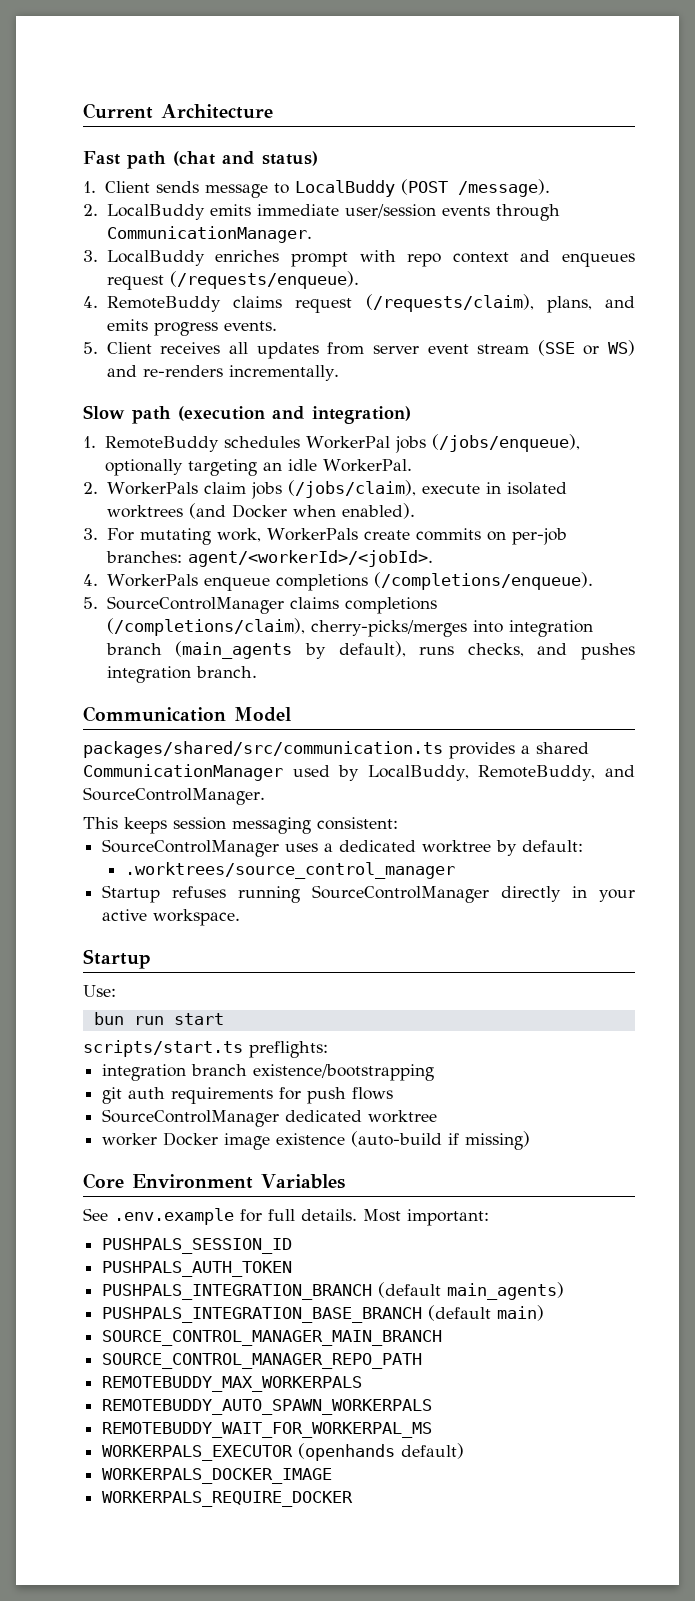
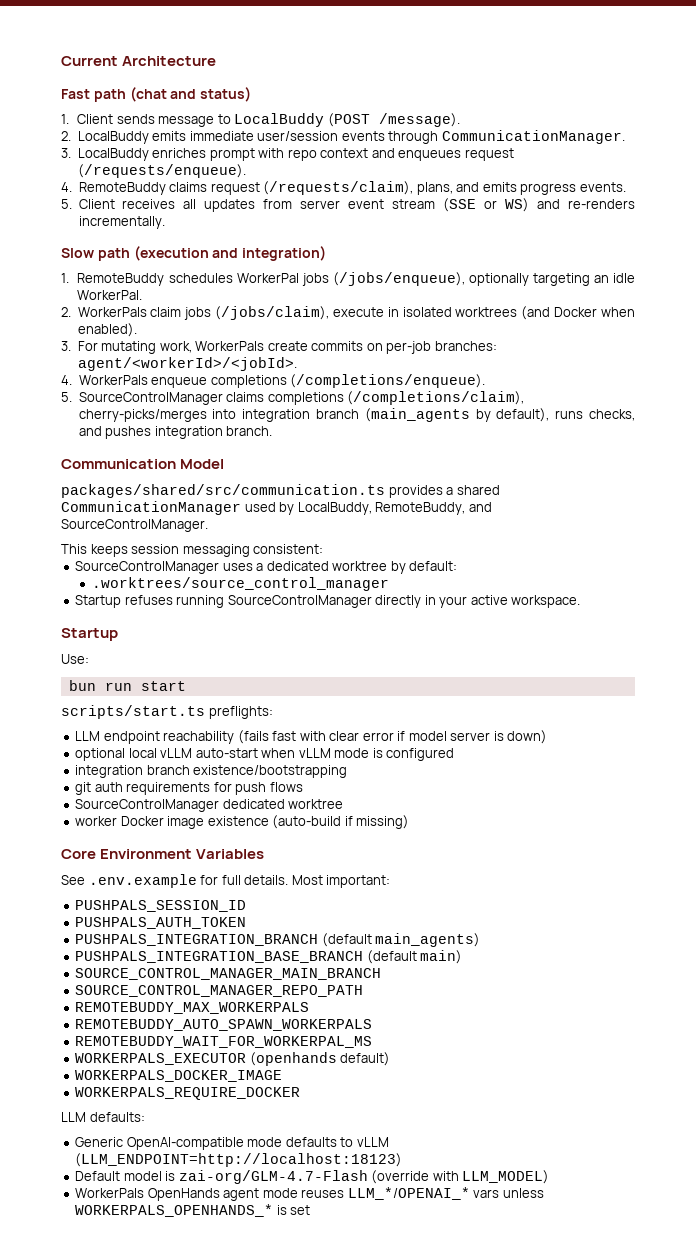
(328, 1049) none -> [75,730,548,744] [75,748,455,761] // LLM endpoint reachability (fails fast with clear error if model server is down) // optional local vLLM auto-start when vLLM mode is configured
(354, 1499) none -> [61,1112,145,1122] [75,1137,389,1150] [75,1153,403,1167] [75,1170,550,1184] [75,1187,544,1201] [75,1204,311,1217] // LLM defaults: // Generic OpenAI-compatible mode defaults to vLLM (LLM_ENDPOINT=http://localhost:18123) // Default model is zai-org/GLM-4.7-Flash (override with LLM_MODEL) // WorkerPals OpenHands agent mode reuses LLM_*/OPENAI_* vars unless WORKERPALS_OPENHANDS_* is set

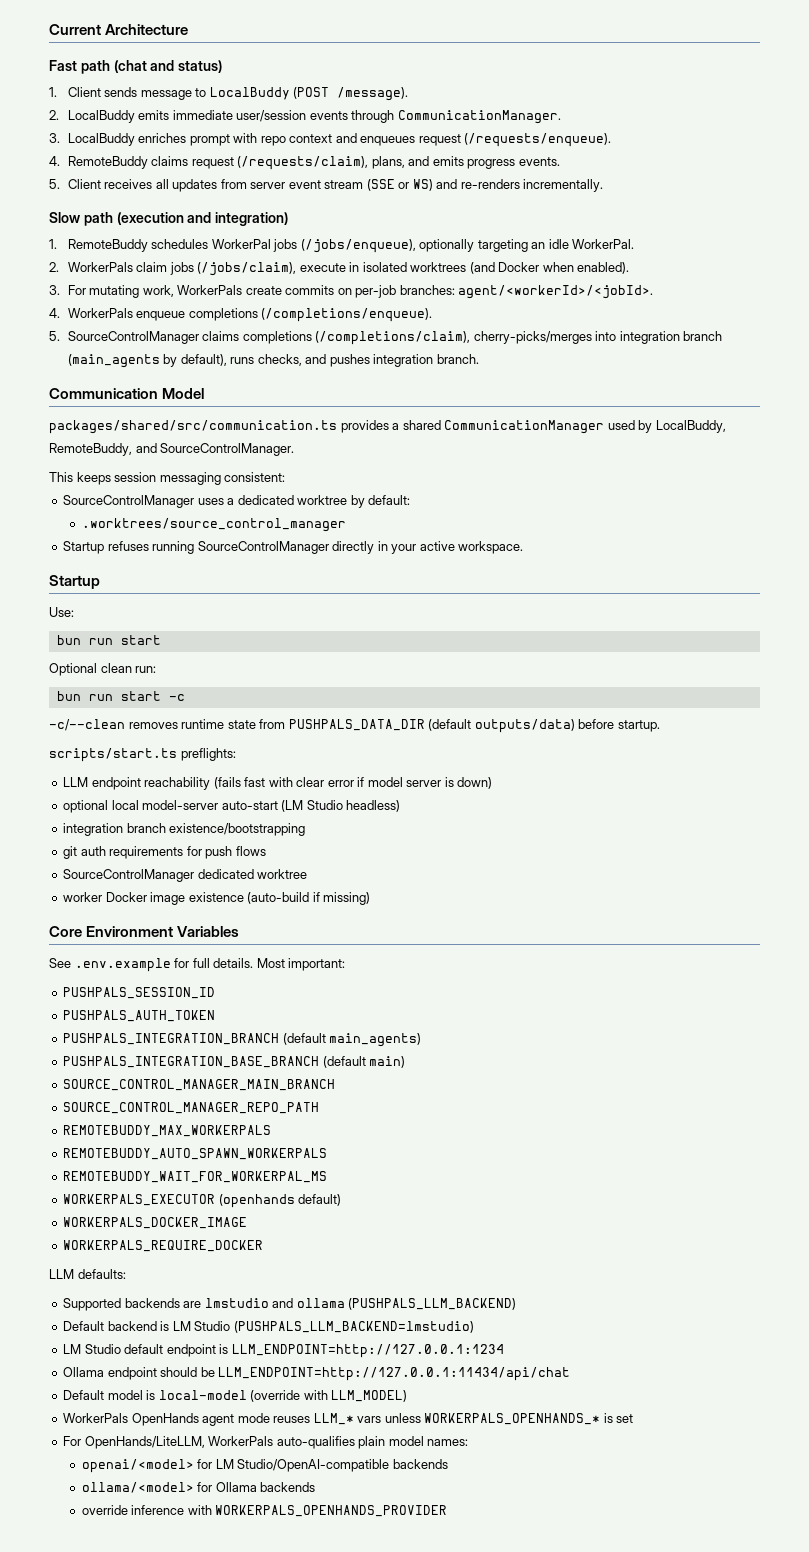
(186, 686) none -> [49,663,157,676] [56,691,185,701] [49,719,660,733] // Optional clean run: // bun run start -c // -c/--clean removes runtime state from PUSHPALS_DATA_DIR (default outputs/data) before startup.
[160,748,455,761] vLLM auto-start when vLLM mode is configured -> [142,800,401,812] model-server auto-start (LM Studio headless)
[75,1137,389,1150] [75,1153,403,1167] Generic OpenAI-compatible mode defaults to vLLM (LLM_ENDPOINT=http://localhost:18123) -> [63,1298,517,1311] [63,1321,474,1333] [63,1344,504,1358] [63,1367,571,1381] Supported backends are lmstudio and ollama (PUSHPALS_LLM_BACKEND) // Default backend is LM Studio (PUSHPALS_LLM_BACKEND=lmstudio) // LM Studio default endpoint is LLM_ENDPOINT=http://127.0.0.1:1234 // Ollama endpoint should be LLM_ENDPOINT=http://127.0.0.1:11434/api/chat
[178,1170,368,1184] zai-org/GLM-4.7-Flash -> [158,1390,247,1400] local-model
[347,1187,470,1200] LLM_*/OPENAI_* -> [313,1413,354,1425] LLM_*
(311, 1210) none -> [63,1436,469,1449] [81,1459,448,1473] [81,1482,316,1493] [81,1505,448,1517] // For OpenHands/LiteLLM, WorkerPals auto-qualifies plain model names: // openai/<model> for LM Studio/OpenAI-compatible backends // ollama/<model> for Ollama backends // override inference with WORKERPALS_OPENHANDS_PROVIDER

